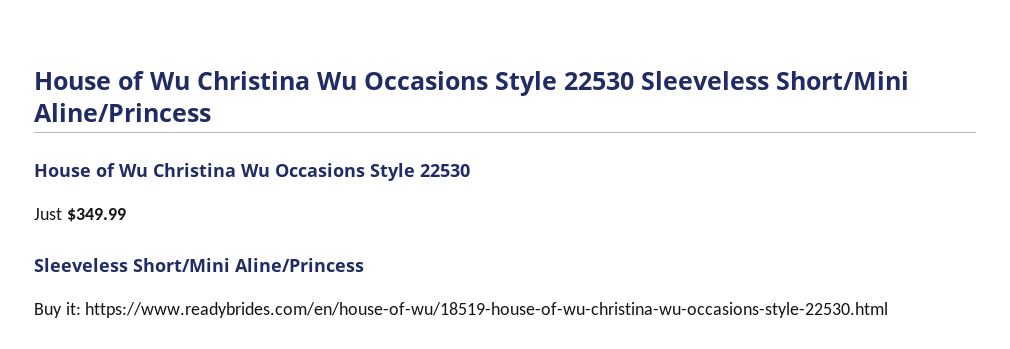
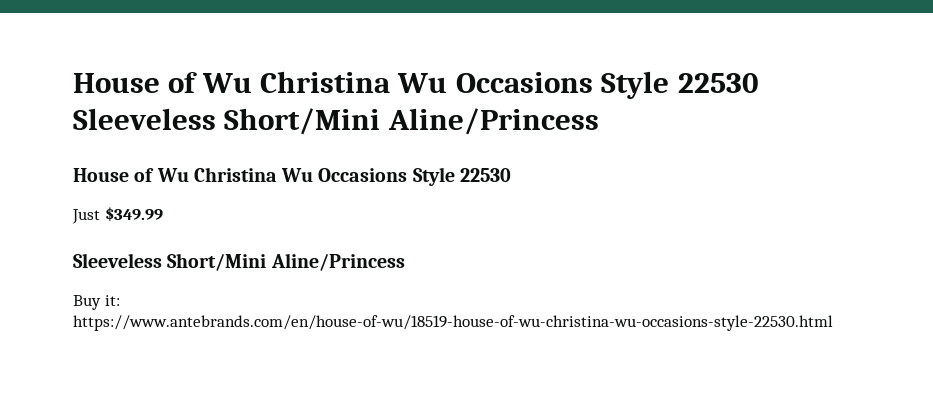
[85,302,889,318] https://www.readybrides.com/en/house-of-wu/18519-house-of-wu-christina-wu-occasions-style-22530.html -> [73,315,833,331] https://www.antebrands.com/en/house-of-wu/18519-house-of-wu-christina-wu-occasions-style-22530.html

